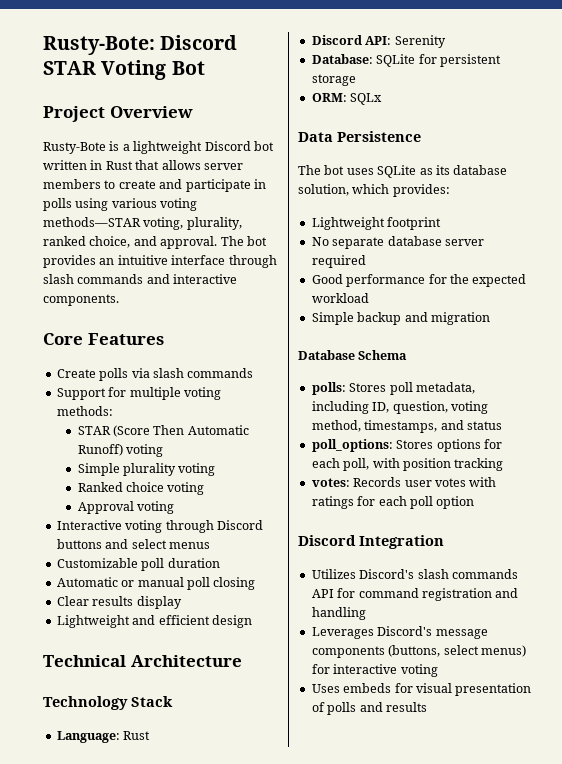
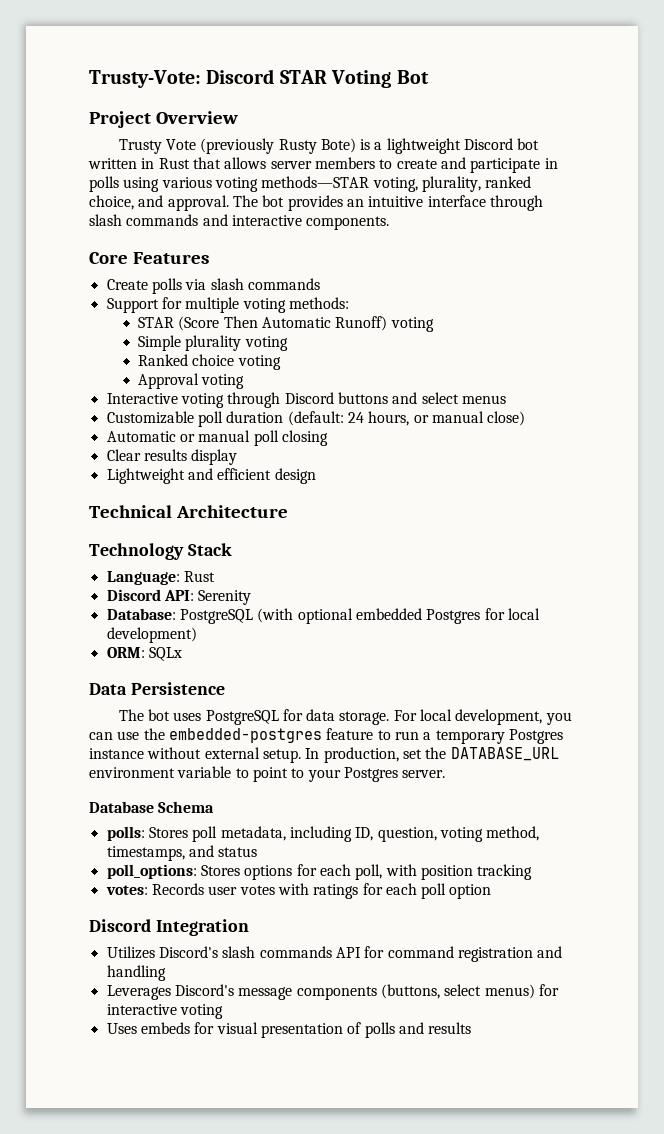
[43,36,155,55] Rusty-Bote: -> [89,70,201,88] Trusty-Vote:
[43,142,106,154] Rusty-Bote -> [118,138,356,154] Trusty Vote (previously Rusty Bote)
(220, 563) none -> [287,411,526,426] (default: 24 hours, or manual close)
[376,54,501,67] [311,74,356,86] SQLite for persistent storage -> [179,608,540,624] [106,627,197,643] PostgreSQL (with optional embedded Postgres for local development)
[377,165,508,178] [298,184,450,197] [311,217,442,230] [311,236,484,249] [311,255,366,268] [311,274,527,287] [311,293,369,303] [311,312,490,325] SQLite as its database solution, which provides: // Lightweight footprint // No separate database server required // Good performance for the expected workload // Simple backup and migration -> [205,709,572,725] [89,728,563,744] [89,747,559,763] [89,766,446,782] PostgreSQL for data storage. For local development, you can use the embedded-postgres feature to run a temporary Postgres instance without external setup. In production, set the DATABASE_URL environment variable to point to your Postgres server.

